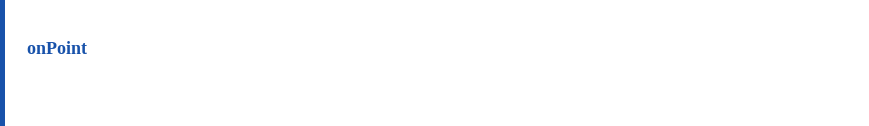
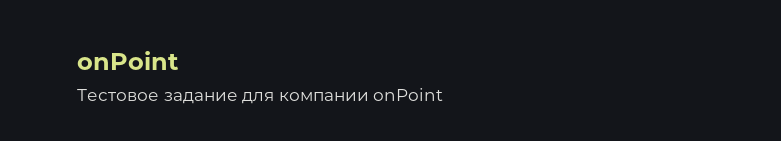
[27,41,87,54] onPoint -> [77,51,179,70] [77,88,444,104] onPoint // Тестовое задание для компании onPoint

